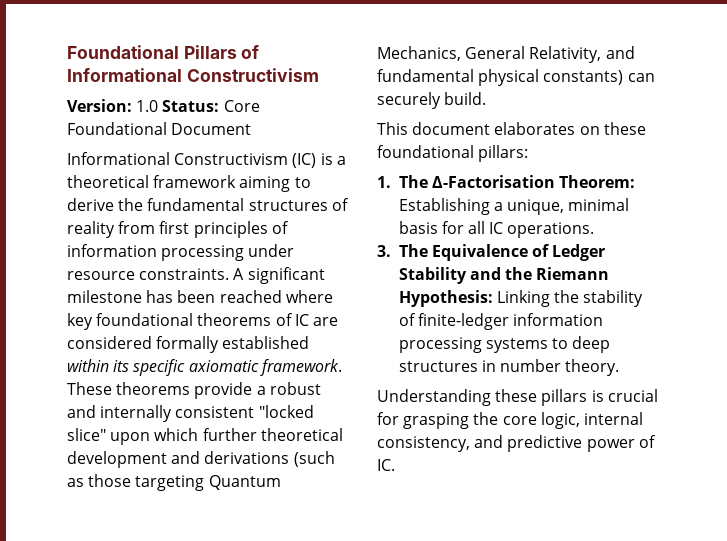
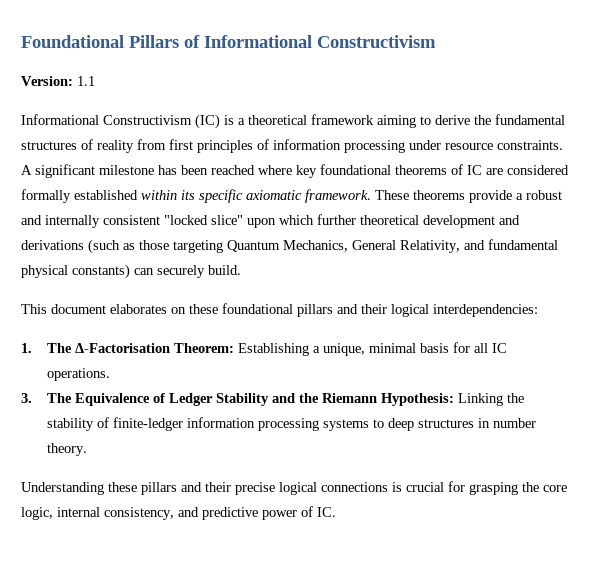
[136,100,260,112] [67,122,252,135] 1.0 Status: Core Foundational Document -> [77,76,95,86] 1.1
[478,145,529,162] pillars: -> [297,304,538,317] pillars and their logical interdependencies:
(588, 397) none -> [181,482,388,495] and their precise logical connections

